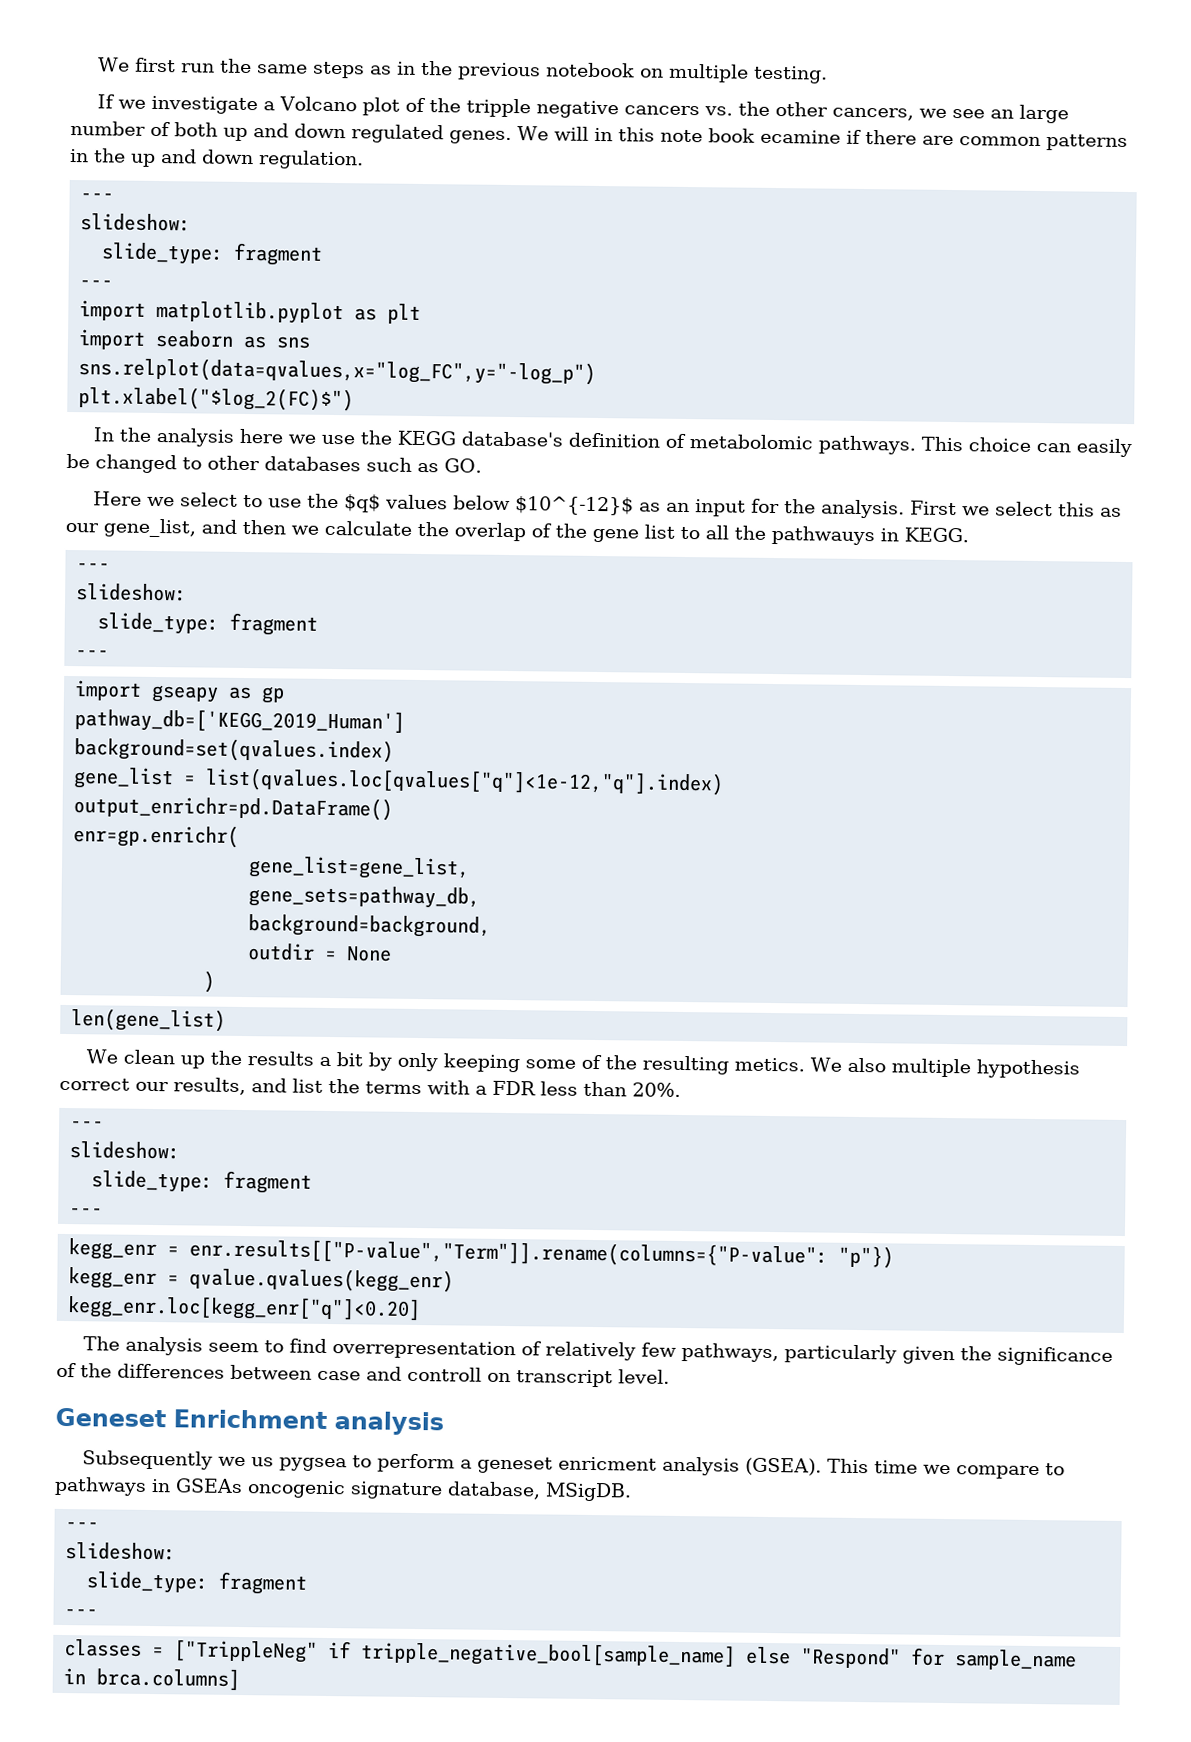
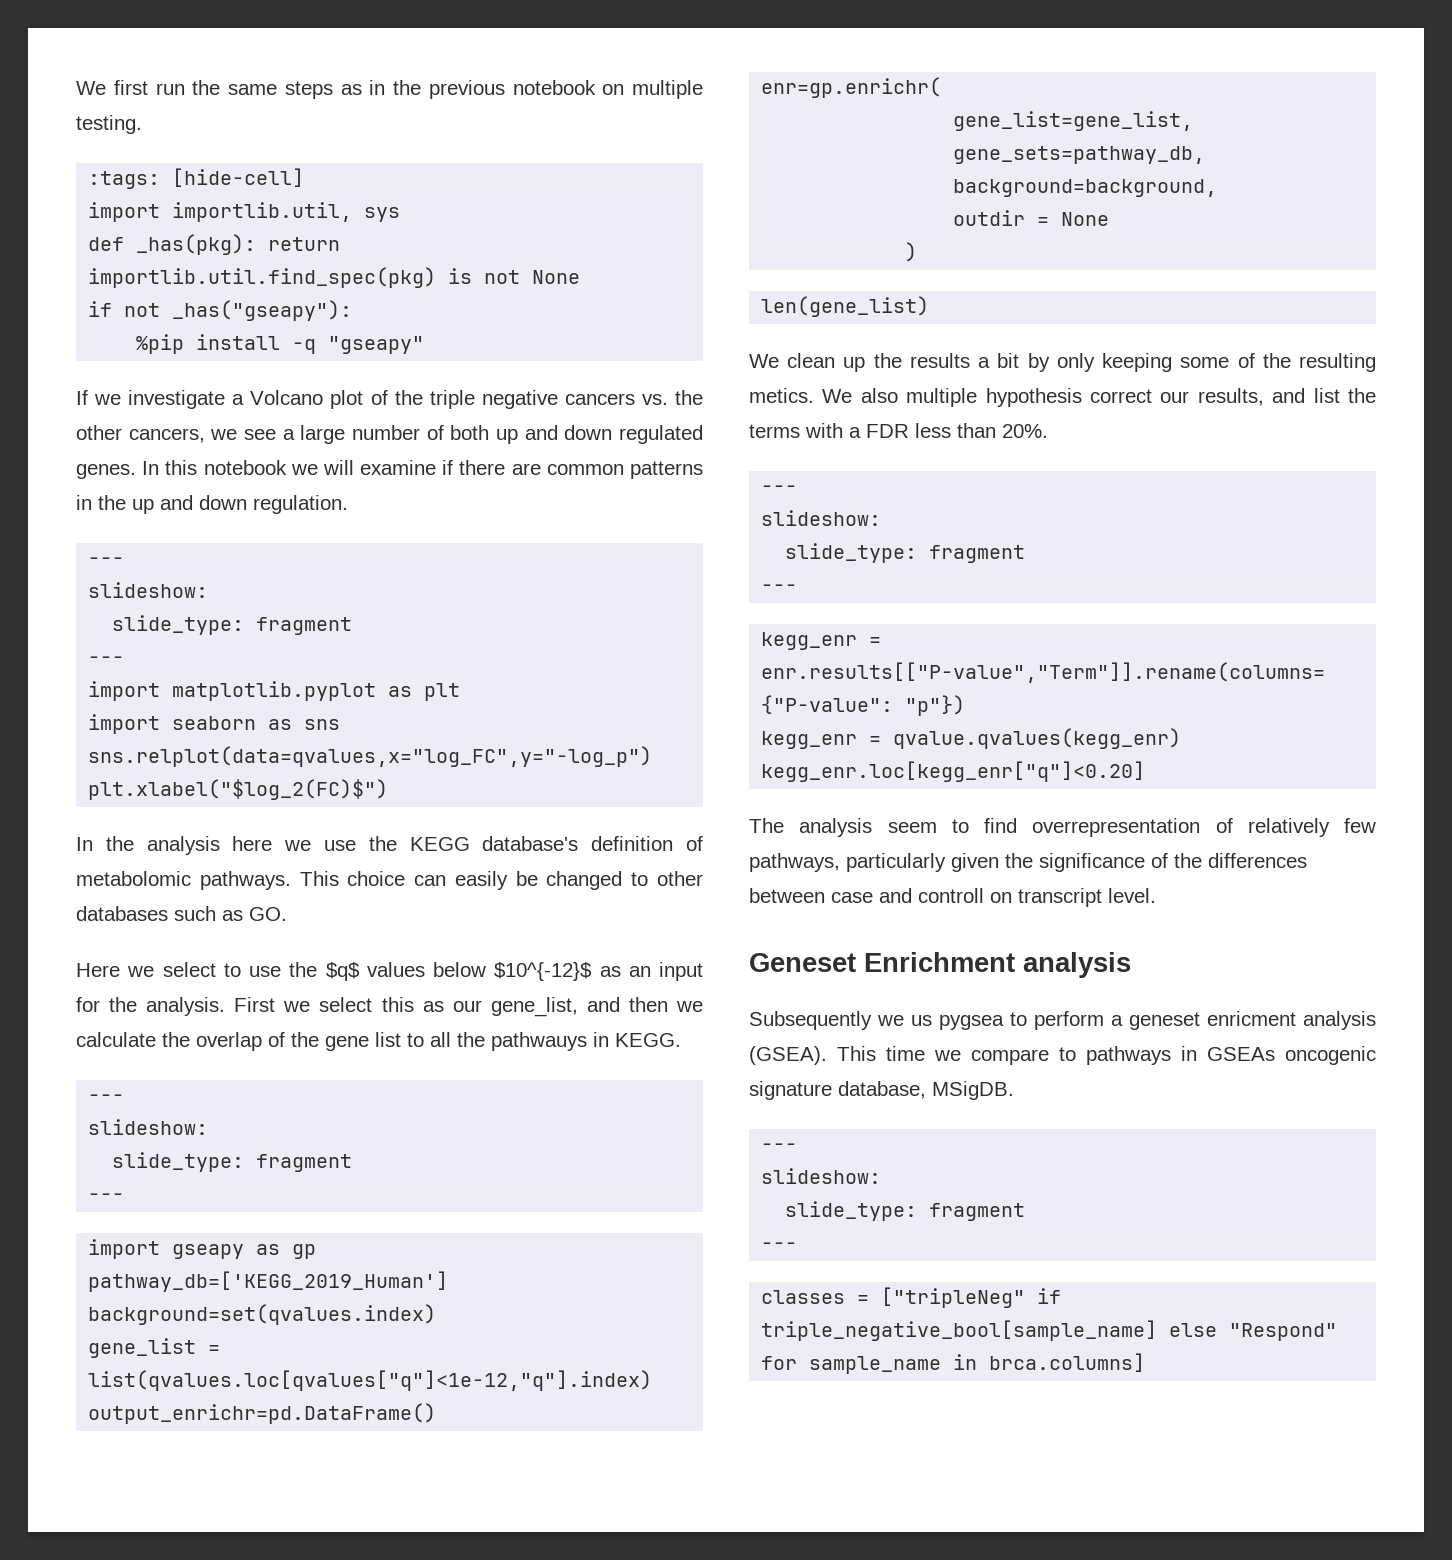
(828, 74) none -> [88,168,305,189] [88,202,401,222] [88,234,341,255] [88,267,581,288] [88,300,353,321] [136,334,425,354] // :tags: [hide-cell] // import importlib.util, sys // def _has(pkg): return importlib.util.find_spec(pkg) is not None // if not _has("gseapy"): // %pip install -q "gseapy"
[465,98,531,118] tripple -> [429,390,475,409] triple
[989,109,1014,119] an -> [282,429,295,440] a
[517,126,841,144] We will in this note book ecamine -> [142,460,437,475] In this notebook we will examine
[174,1639,737,1668] ["TrippleNeg" if tripple_negative_bool[sample_name] -> [881,1287,1062,1308] [761,1320,1158,1341] ["tripleNeg" if triple_negative_bool[sample_name]

